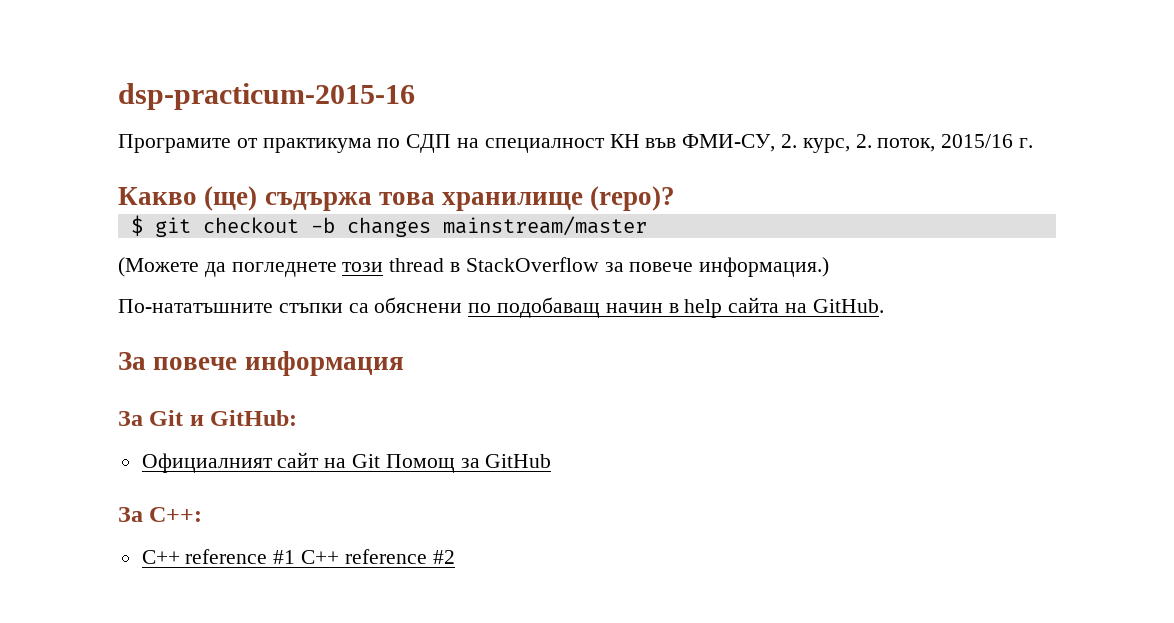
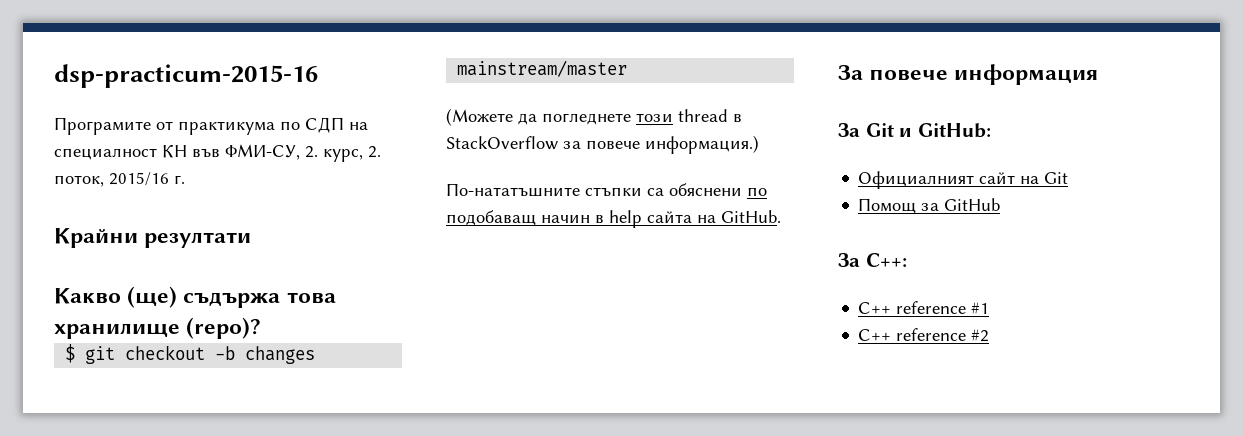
(1034, 143) none -> [54,228,252,248] // Крайни резултати
(381, 461) none -> (1069, 178) //
(296, 557) none -> (990, 308) //

